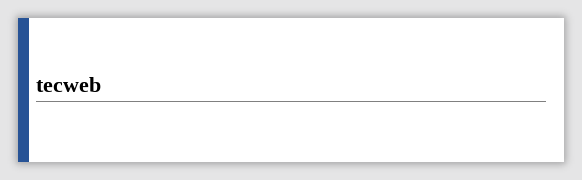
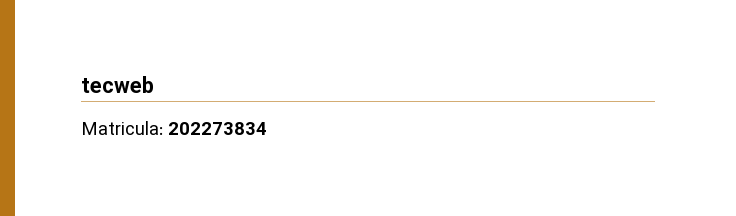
(101, 84) none -> [81,121,267,135] // Matricula: 202273834

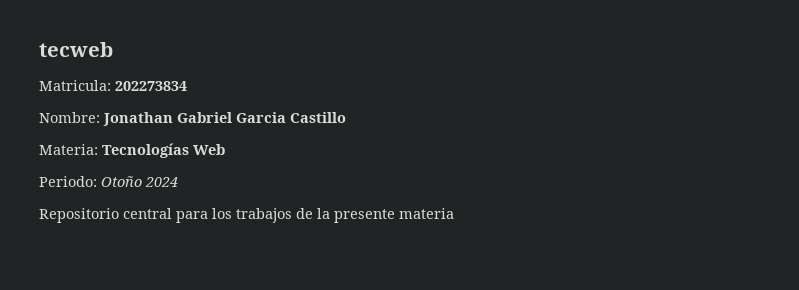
(267, 128) none -> [39,112,346,126] [39,143,225,158] [39,176,178,187] [39,208,454,223] // Nombre: Jonathan Gabriel Garcia Castillo // Materia: Tecnologías Web // Periodo: Otoño 2024 // Repositorio central para los trabajos de la presente materia

